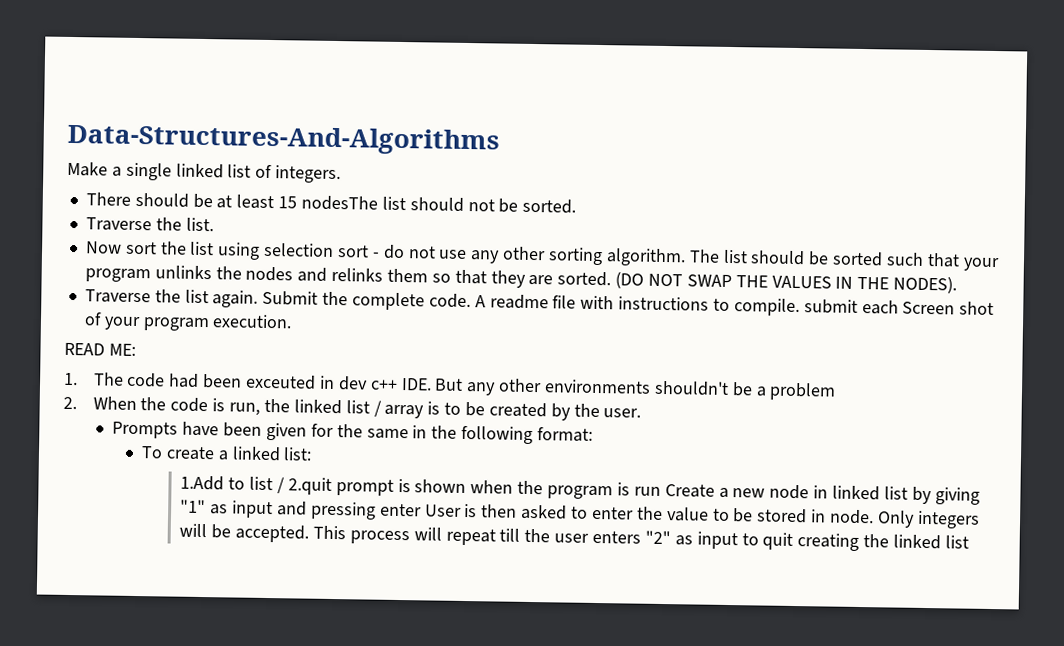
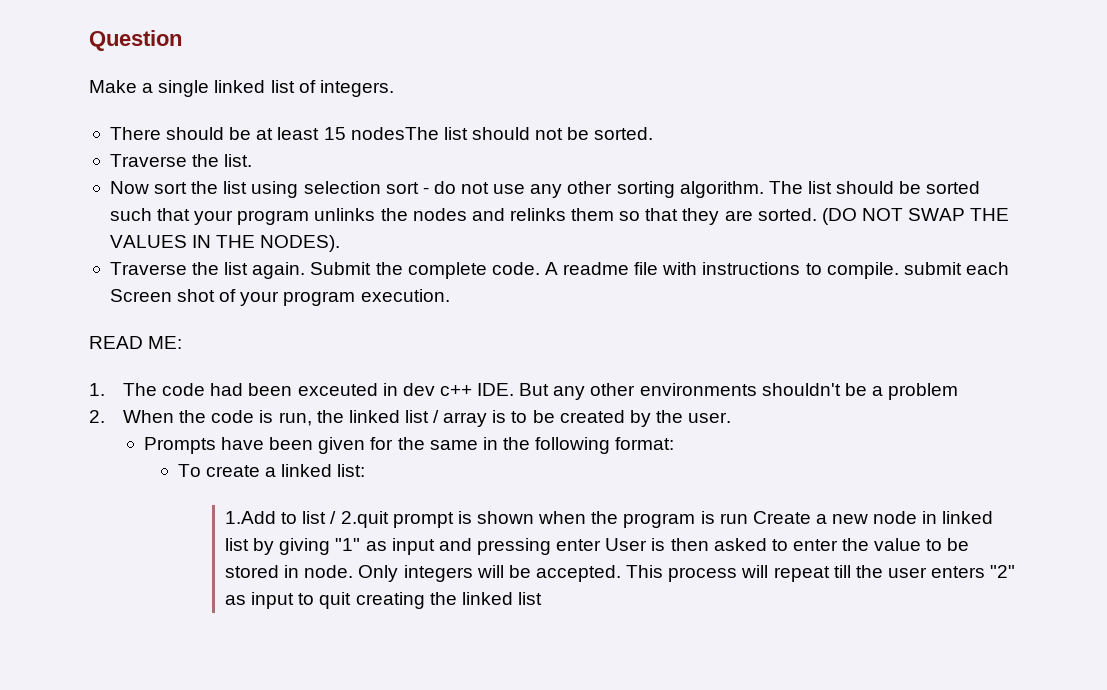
[67,123,500,156] Data-Structures-And-Algorithms -> [89,30,182,51] Question

